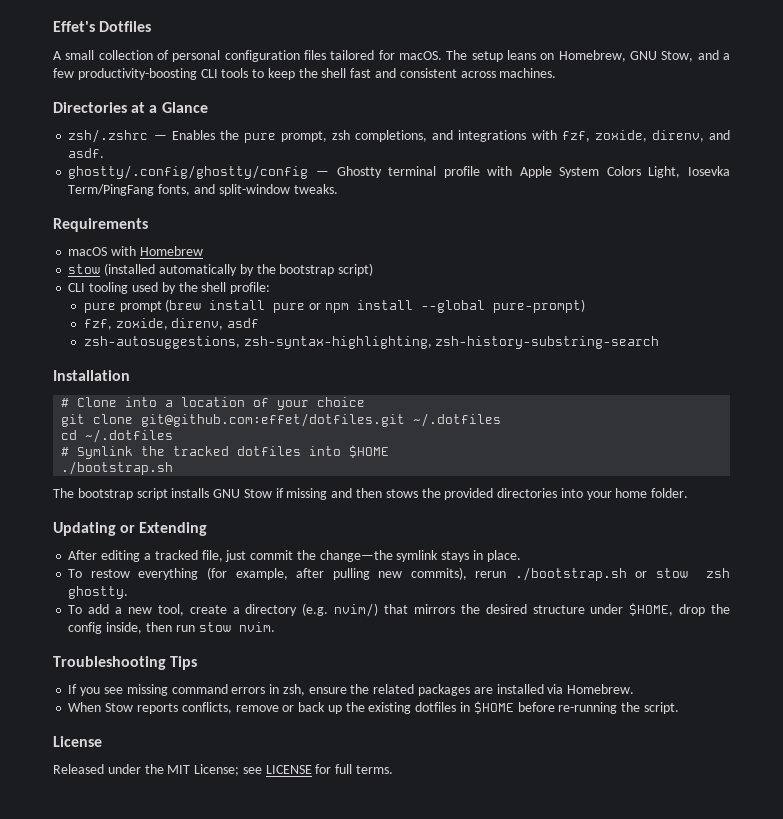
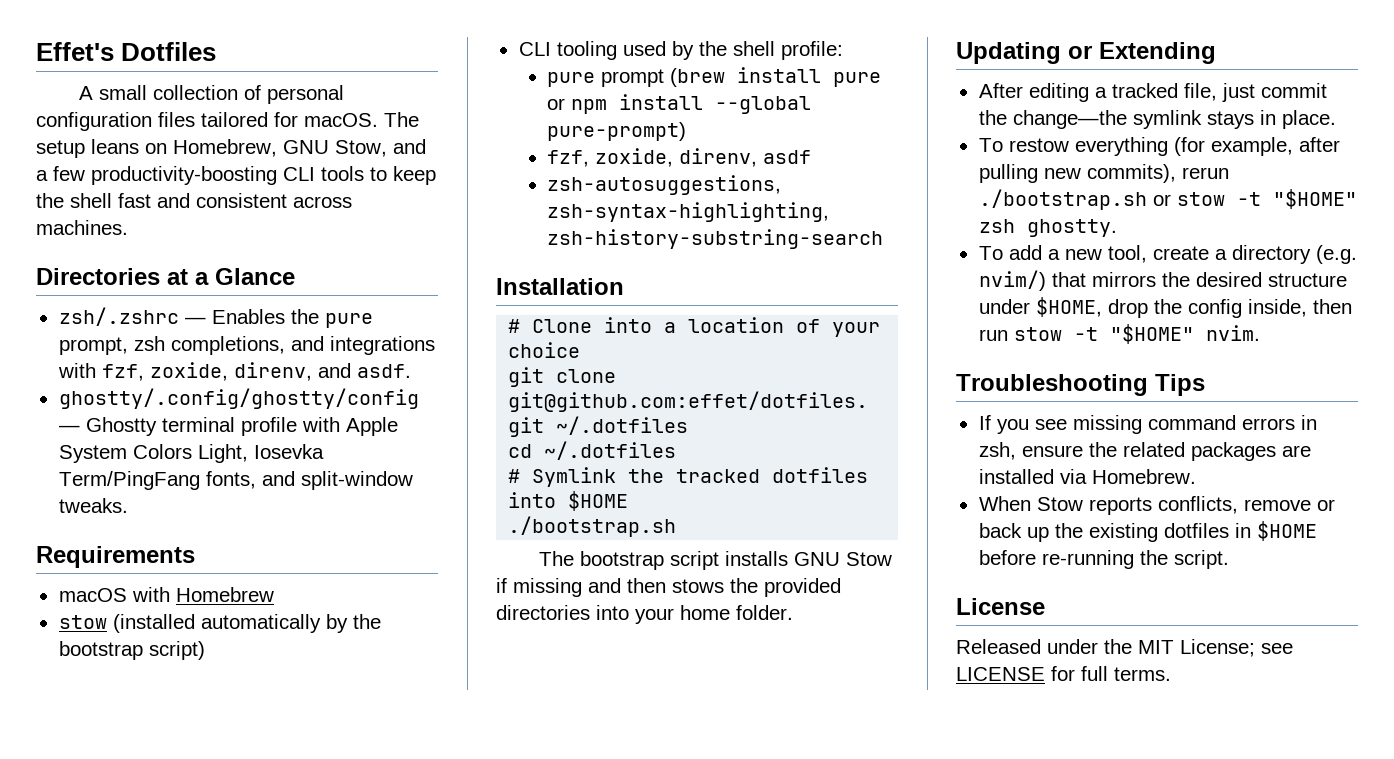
(688, 573) none -> [1236,189,1357,209] -t "$HOME"
(231, 627) none -> [1073,324,1194,344] -t "$HOME"

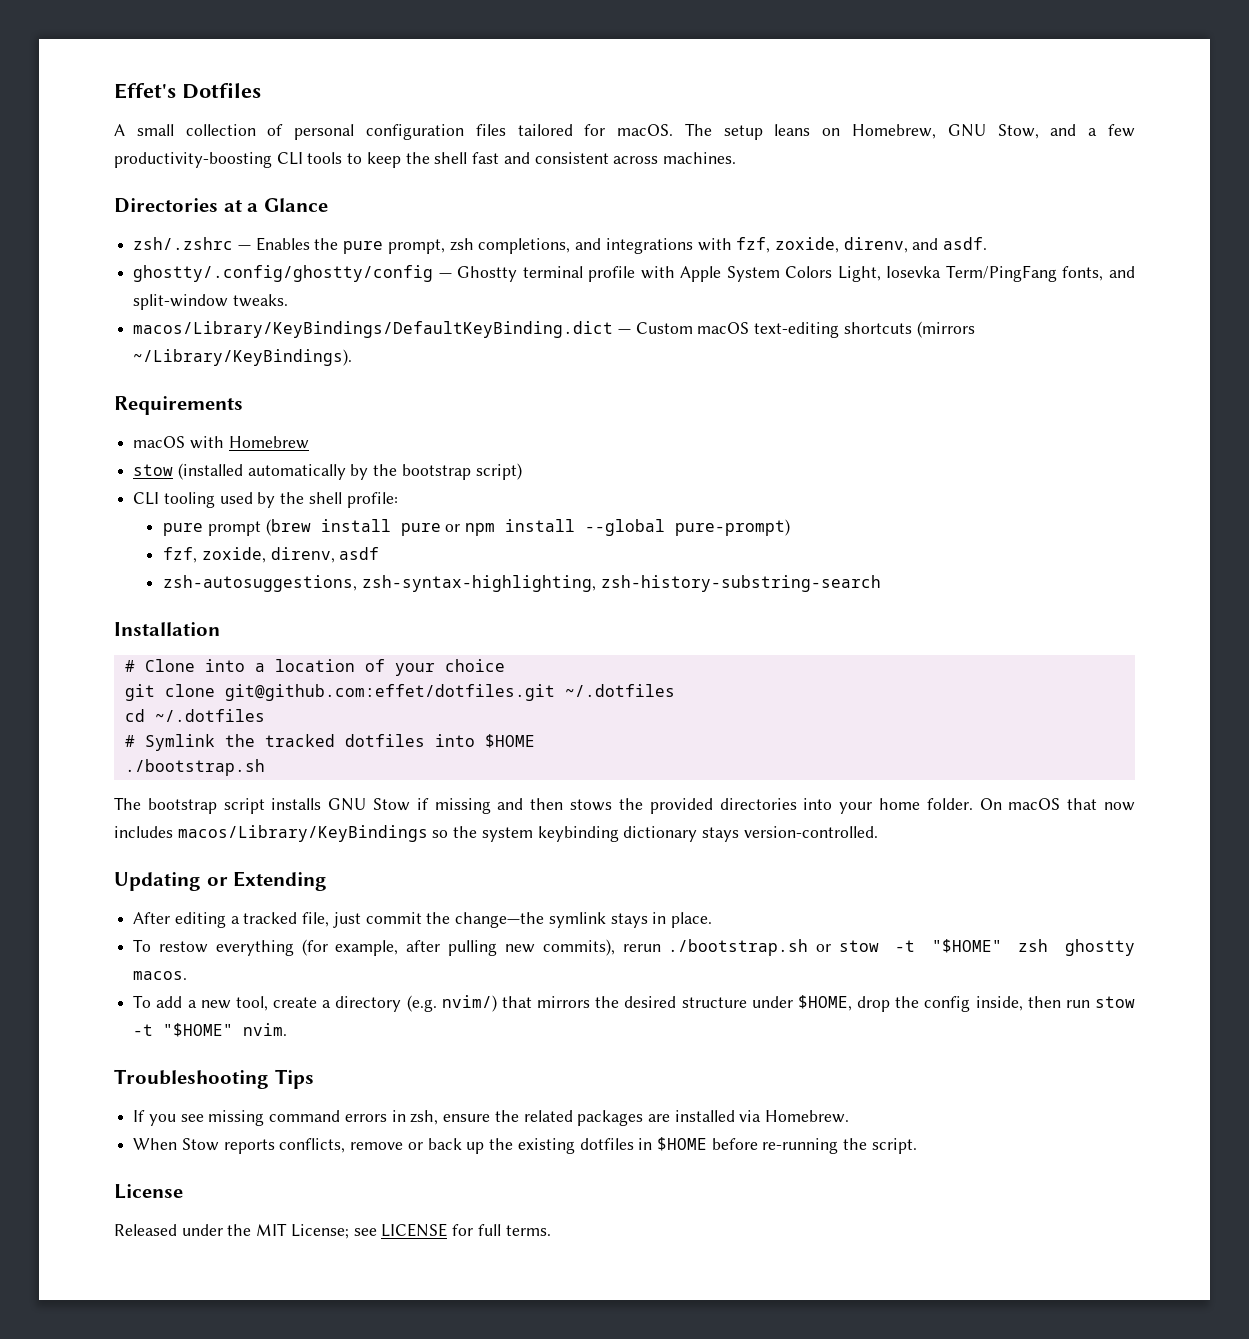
(128, 505) none -> [133,321,975,338] [133,349,353,366] // macos/Library/KeyBindings/DefaultKeyBinding.dict — Custom macOS text-editing shortcuts (mirrors ~/Library/KeyBindings).
(793, 612) none -> [979,798,1136,811] [114,825,878,842] On macOS that now includes macos/Library/KeyBindings so the system keybinding dictionary stays version-controlled.
[1026,219,1117,237] ghostty. -> [1065,939,1135,956] [133,971,188,980] ghostty macos.

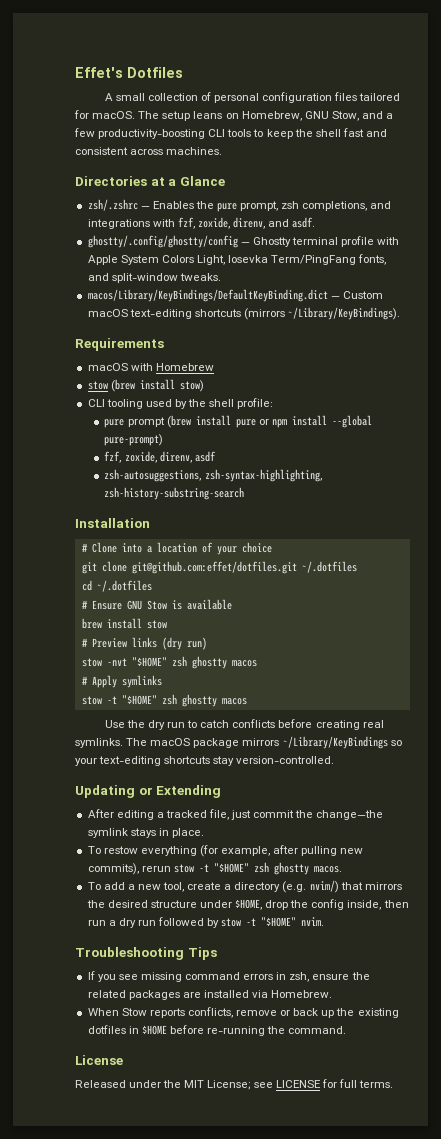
[177,463,522,480] (installed automatically by the bootstrap script) -> [110,379,204,392] (brew install stow)
[144,734,535,751] [124,759,265,776] [114,797,1136,814] [114,825,740,842] Symlink the tracked dotfiles into $HOME // ./bootstrap.sh // The bootstrap script installs GNU Stow if missing and then stows the provided directories into your home folder. On macOS that now includes macos/Library/KeyBindings so the system keybinding dictionary stays -> [91,599,232,610] [81,618,167,629] [81,637,207,650] [81,656,257,669] [81,675,162,688] [81,694,247,707] [104,719,384,730] [75,736,402,749] [75,756,235,766] Ensure GNU Stow is available // brew install stow // # Preview links (dry run) // stow -nvt "$HOME" zsh ghostty macos // # Apply symlinks // stow -t "$HOME" zsh ghostty macos // Use the dry run to catch conflicts before creating real symlinks. The macOS package mirrors ~/Library/KeyBindings so your text-editing shortcuts stay
[668,939,832,956] ./bootstrap.sh or -> (171, 869) none
(1090, 1004) none -> [108,917,220,928] a dry run followed by
[871,1138,917,1154] script. -> [288,1026,347,1034] command.

